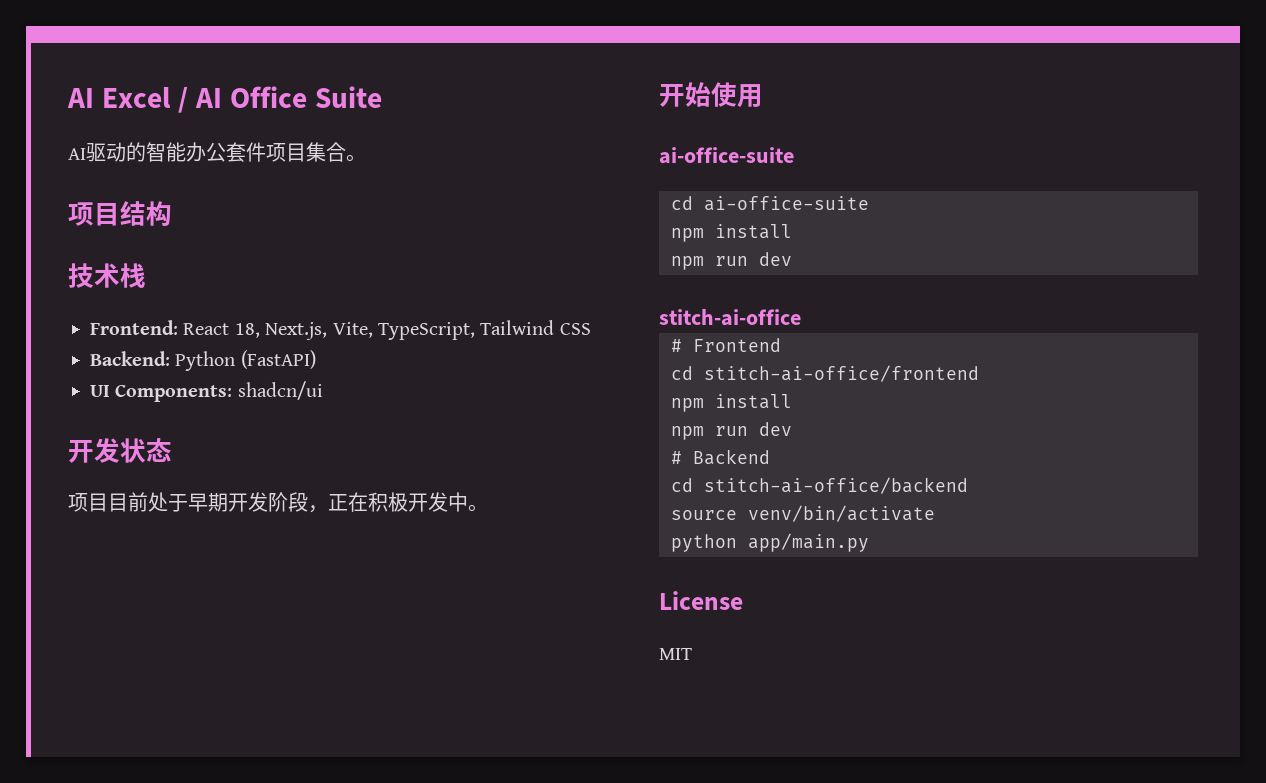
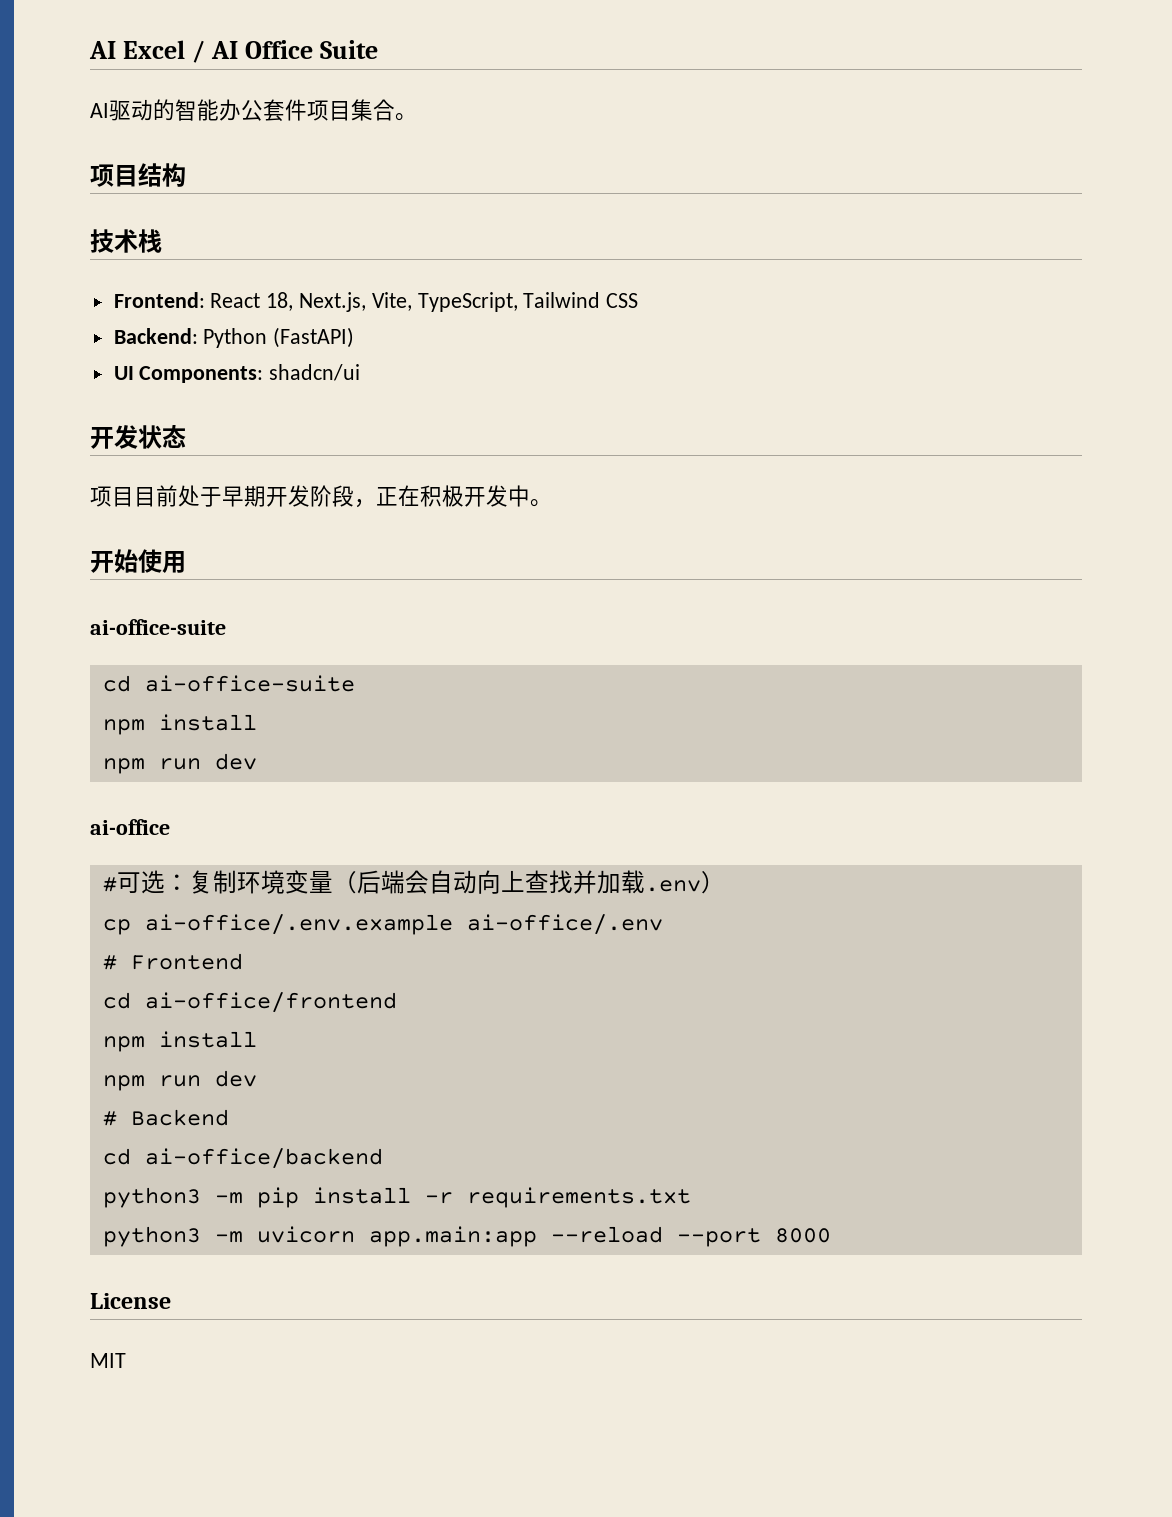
[659,309,801,326] stitch-ai-office -> [90,819,170,835] [102,870,725,894] [102,914,663,935] ai-office // #可选：复制环境变量（后端会自动向上查找并加载.env） // cp ai-office/.env.example ai-office/.env
[704,365,979,382] stitch-ai-office/frontend -> [144,992,397,1013] ai-office/frontend
[704,477,968,494] [671,505,935,522] [671,533,869,552] stitch-ai-office/backend // source venv/bin/activate // python app/main.py -> [144,1148,383,1169] [102,1187,691,1208] [102,1226,831,1247] ai-office/backend // python3 -m pip install -r requirements.txt // python3 -m uvicorn app.main:app --reload --port 8000

